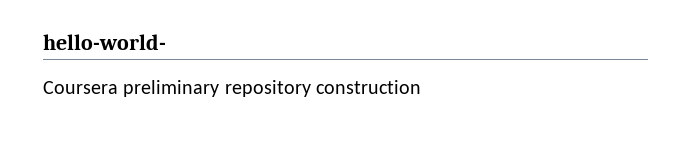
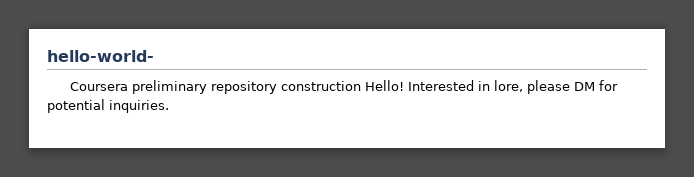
(422, 87) none -> [364,80,618,94] [47,99,169,113] Hello! Interested in lore, please DM for potential inquiries.

